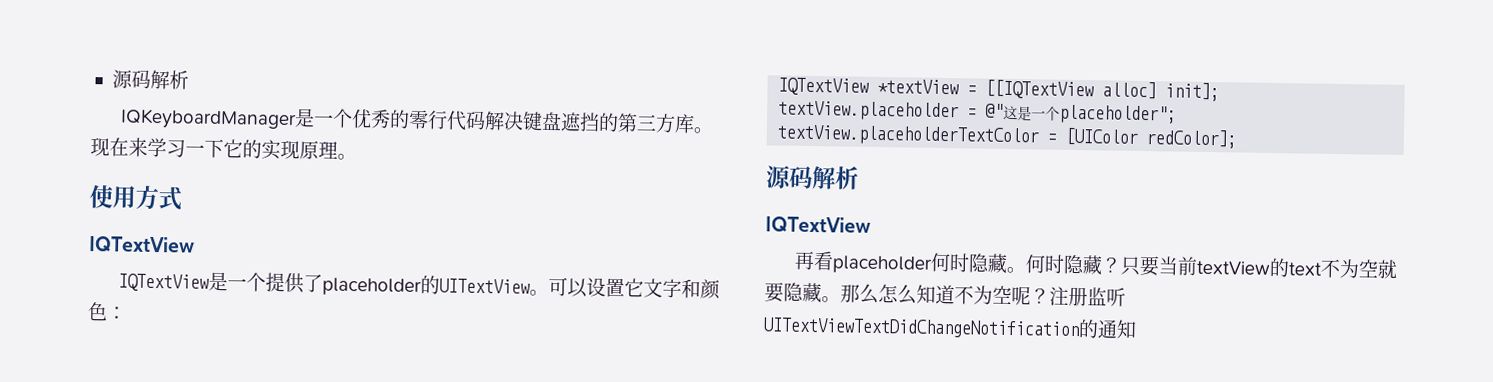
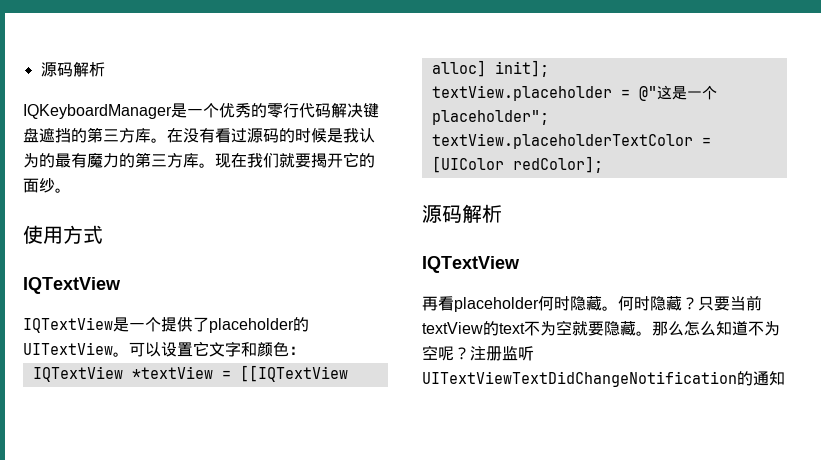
[90,137,338,160] 现在来学习一下它的实现原理 -> [167,127,375,143] [23,152,375,168] [23,178,55,193] 在没有看过源码的时候是我认为的最有魔力的第三方库。现在我们就要揭开它的面纱

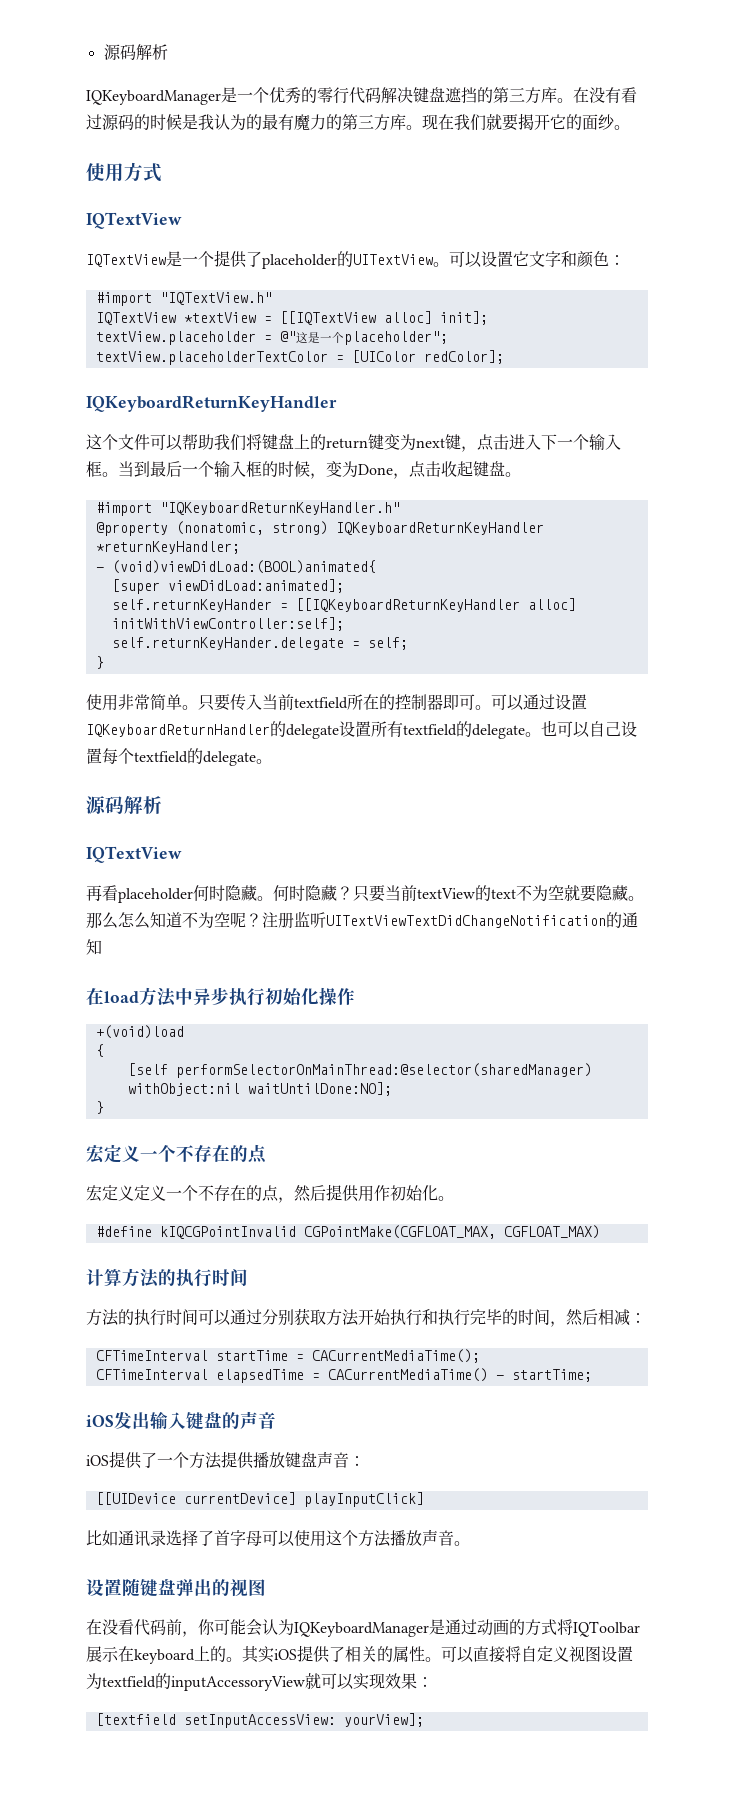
(305, 350) none -> [95,292,272,306] // #import "IQTextView.h"
(603, 164) none -> [86,395,337,412] [86,434,621,452] [86,461,521,479] [95,502,400,516] [95,521,544,536] [95,541,240,554] [95,560,376,574] [111,579,344,594] [111,598,576,612] [111,617,344,631] [111,637,408,650] [95,656,104,669] [86,694,587,711] [86,720,637,739] [86,748,272,766] // IQKeyboardReturnKeyHandler // 这个文件可以帮助我们将键盘上的return键变为next键，点击进入下一个输入框。当到最后一个输入框的时候，变为Done，点击收起键盘。 // #import "IQKeyboardReturnKeyHandler.h" // @property (nonatomic, strong) IQKeyboardReturnKeyHandler *returnKeyHandler; // - (void)viewDidLoad:(BOOL)animated{ // [super viewDidLoad:animated]; // self.returnKeyHander = [[IQKeyboardReturnKeyHandler alloc] initWithViewController:self]; // self.returnKeyHander.delegate = self; // } // 使用非常简单。只要传入当前textfield所在的控制器即可。可以通过设置IQKeyboardReturnHandler的delegate设置所有textfield的delegate。也可以自己设置每个textfield的delegate。
(785, 378) none -> [86,987,355,1007] [95,1025,184,1039] [95,1044,104,1057] [127,1063,592,1078] [127,1082,392,1096] [95,1101,104,1114] [86,1144,267,1164] [86,1184,454,1203] [95,1225,600,1239] [86,1268,248,1288] [86,1308,646,1327] [95,1349,480,1363] [95,1368,592,1383] [86,1411,276,1430] [86,1451,365,1469] [95,1492,424,1507] [86,1529,470,1547] [86,1578,266,1597] [86,1619,640,1637] [86,1645,633,1664] [86,1673,433,1691] [95,1713,424,1728] // 在load方法中异步执行初始化操作 // +(void)load // { // [self performSelectorOnMainThread:@selector(sharedManager) withObject:nil waitUntilDone:NO]; // } // 宏定义一个不存在的点 // 宏定义定义一个不存在的点，然后提供用作初始化。 // #define kIQCGPointInvalid CGPointMake(CGFLOAT_MAX, CGFLOAT_MAX) // 计算方法的执行时间 // 方法的执行时间可以通过分别获取方法开始执行和执行完毕的时间，然后相减： // CFTimeInterval startTime = CACurrentMediaTime(); // CFTimeInterval elapsedTime = CACurrentMediaTime() - startTime; // iOS发出输入键盘的声音 // iOS提供了一个方法提供播放键盘声音： // [[UIDevice currentDevice] playInputClick] // 比如通讯录选择了首字母可以使用这个方法播放声音。 // 设置随键盘弹出的视图 // 在没看代码前，你可能会认为IQKeyboardManager是通过动画的方式将IQToolbar展示在keyboard上的。其实iOS提供了相关的属性。可以直接将自定义视图设置为textfield的inputAccessoryView就可以实现效果： // [textfield setInputAccessView: yourView];

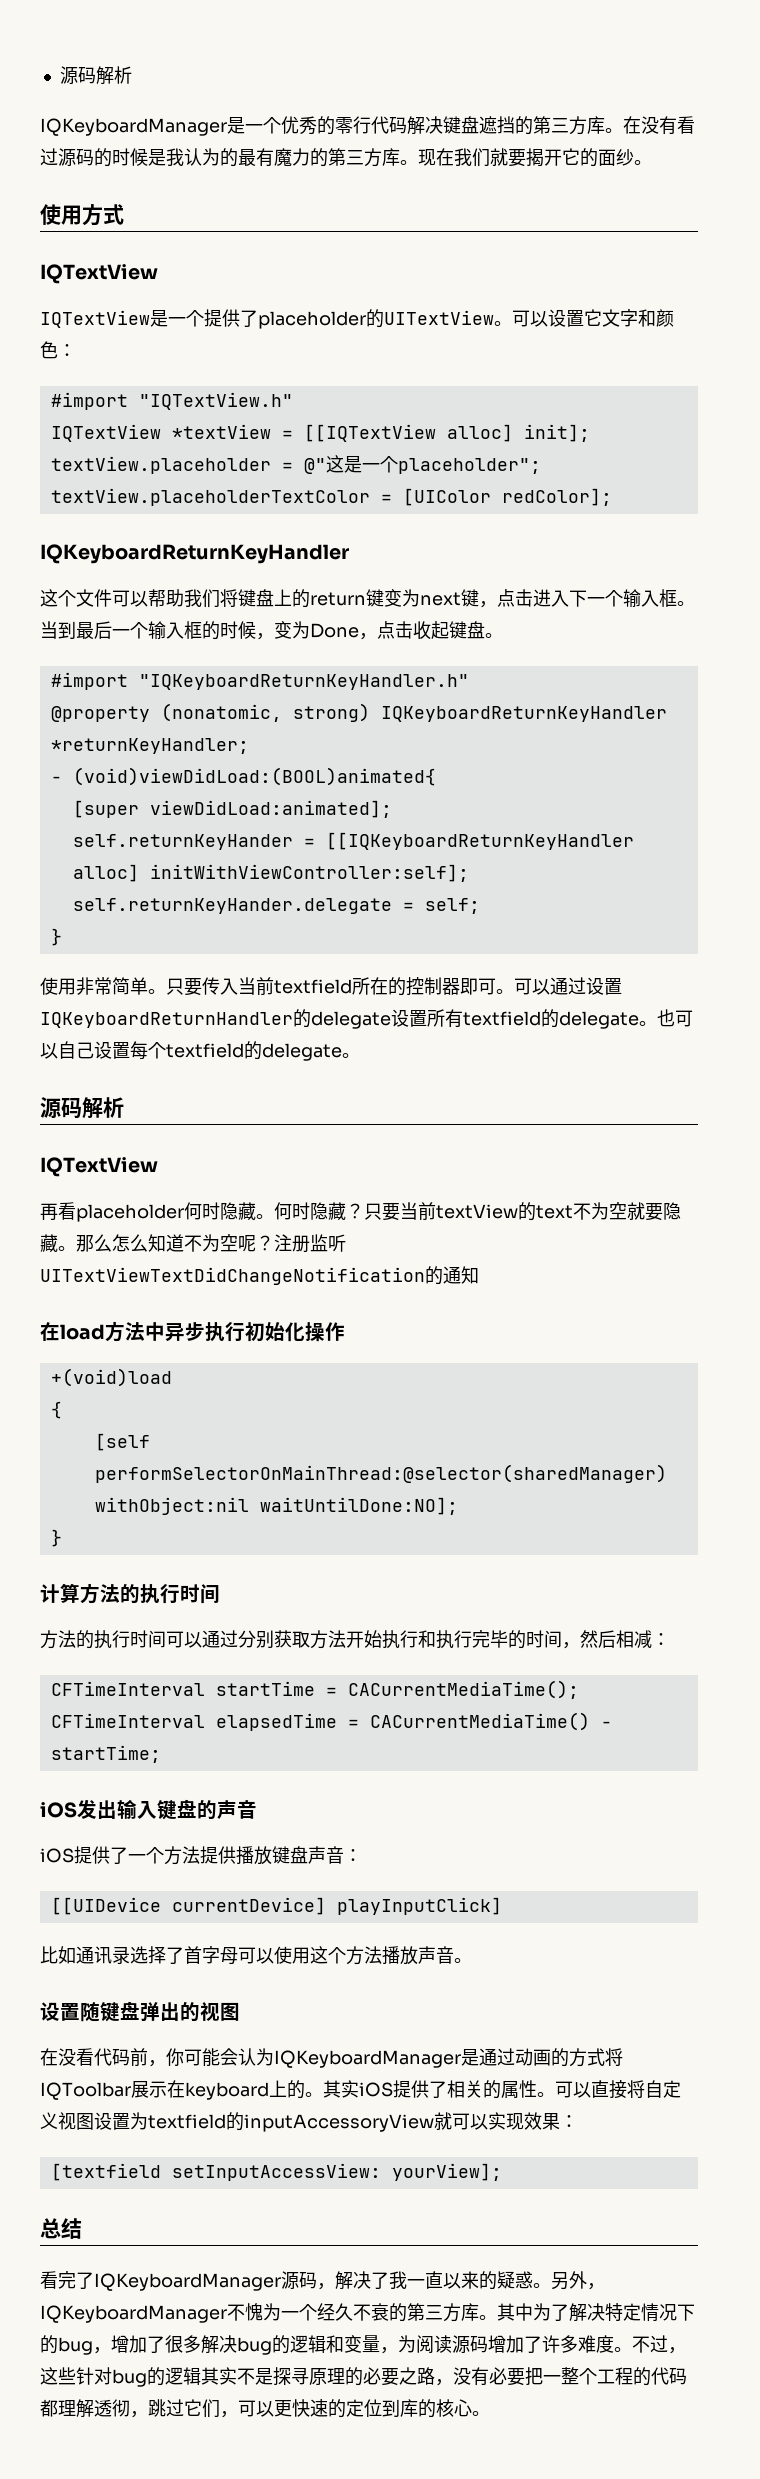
[86,1144,267,1164] [86,1184,454,1203] [95,1225,600,1239] // 宏定义一个不存在的点 // 宏定义定义一个不存在的点，然后提供用作初始化。 // #define kIQCGPointInvalid CGPointMake(CGFLOAT_MAX, CGFLOAT_MAX) -> (62, 1538) none
(424, 1720) none -> [40,2218,82,2239] [40,2271,605,2291] [40,2303,695,2323] [40,2335,686,2355] [40,2367,687,2387] [40,2399,490,2418] // 总结 // 看完了IQKeyboardManager源码，解决了我一直以来的疑惑。另外，IQKeyboardManager不愧为一个经久不衰的第三方库。其中为了解决特定情况下的bug，增加了很多解决bug的逻辑和变量，为阅读源码增加了许多难度。不过，这些针对bug的逻辑其实不是探寻原理的必要之路，没有必要把一整个工程的代码都理解透彻，跳过它们，可以更快速的定位到库的核心。

